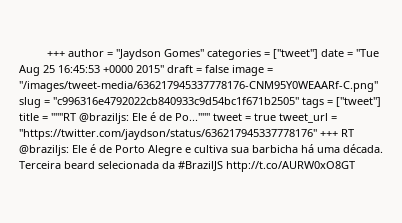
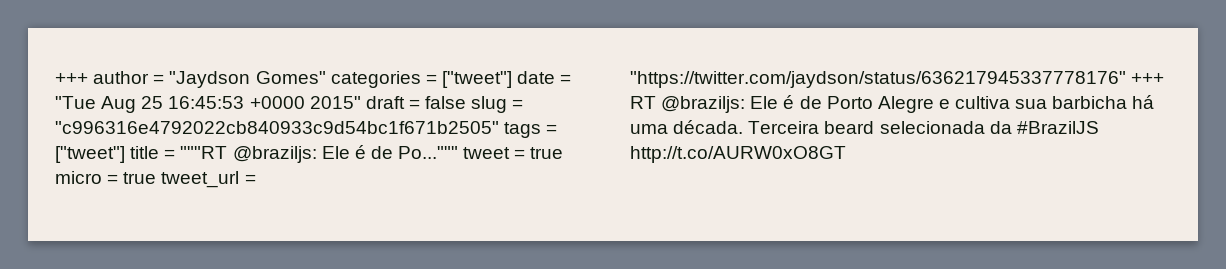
[232,65,273,76] [19,81,378,92] image = "/images/tweet-media/636217945337778176-CNM95Y0WEAARf-C.png" -> (467, 102) none
(276, 117) none -> [55,171,157,184] micro = true

